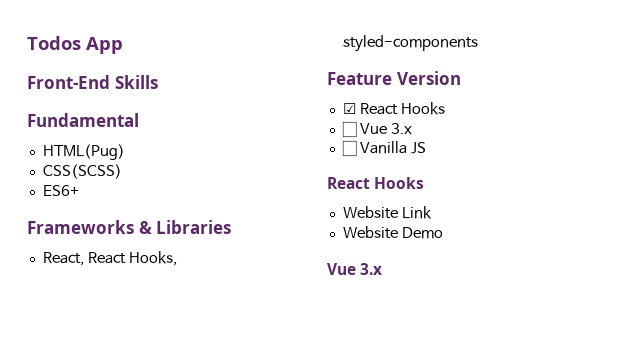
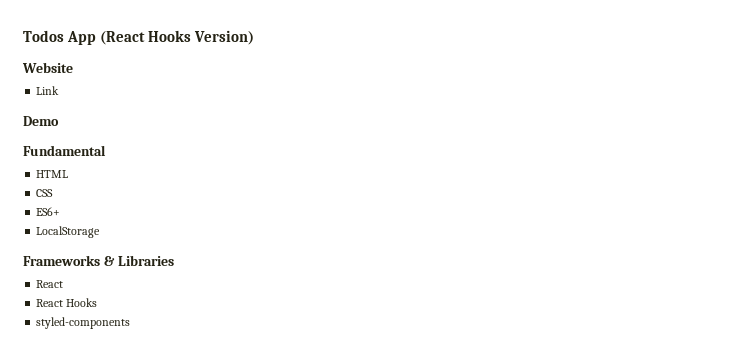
[27,75,158,89] // Front-End Skills -> [100,30,255,45] [22,62,73,73] [36,86,60,95] [23,116,59,126] (React Hooks Version) // Website // Link // Demo
[42,144,125,160] [42,164,122,179] HTML(Pug) // CSS(SCSS) -> [36,170,69,178] [36,189,54,197] HTML // CSS
(79, 190) none -> [36,226,101,238] // LocalStorage
[42,251,177,266] [342,35,478,52] [327,71,461,85] [342,102,445,115] [341,121,412,138] [341,140,426,157] [327,177,425,189] [342,206,432,219] [342,226,443,239] [327,263,383,275] React, React Hooks, styled-components // Feature Version // ☑ React Hooks // ☐ Vue 3.x // ☐ Vanilla JS // React Hooks // Website Link // Website Demo // Vue 3.x -> [36,280,64,288] [36,298,98,307] [36,317,131,329] React // React Hooks // styled-components

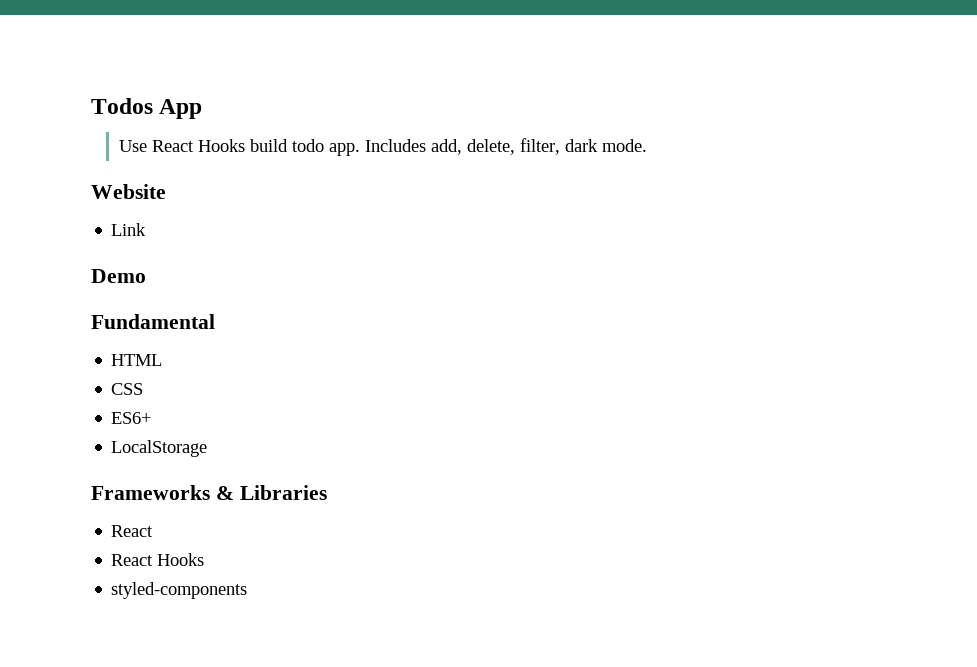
[100,30,255,45] (React Hooks Version) -> [119,138,648,156] // Use React Hooks build todo app. Includes add, delete, filter, dark mode.

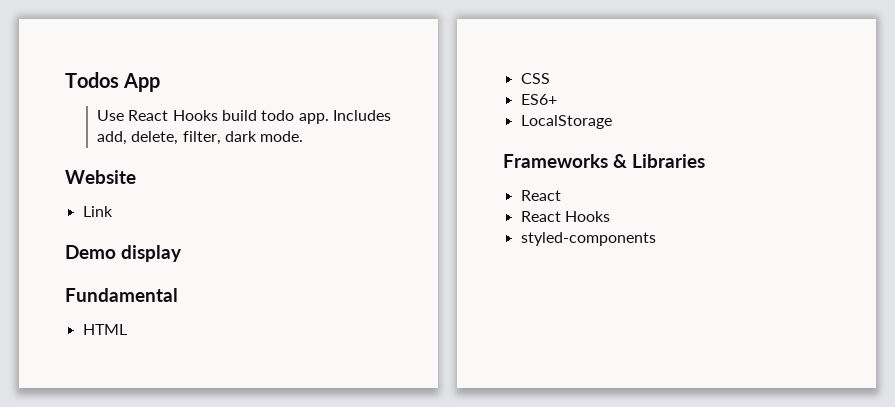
(146, 276) none -> [121,245,182,262] display

